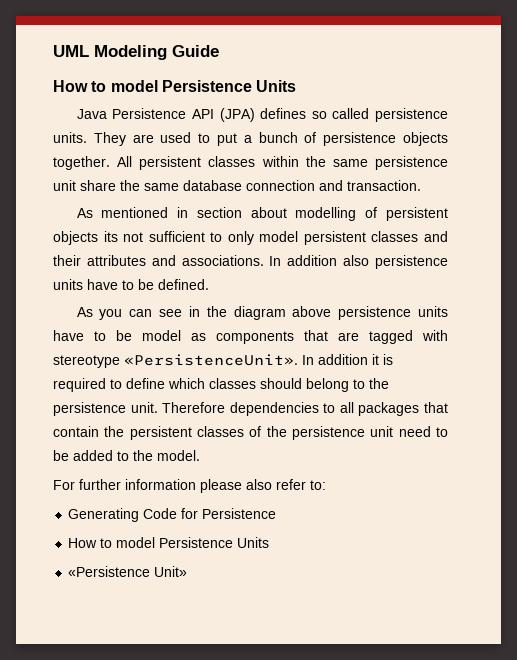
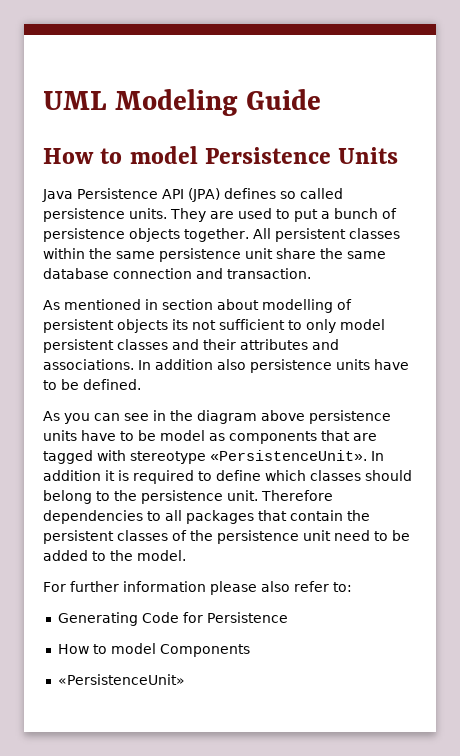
[159,537,270,548] [68,566,188,577] Persistence Units // «Persistence Unit» -> [159,644,250,657] [57,674,185,685] Components // «PersistenceUnit»

